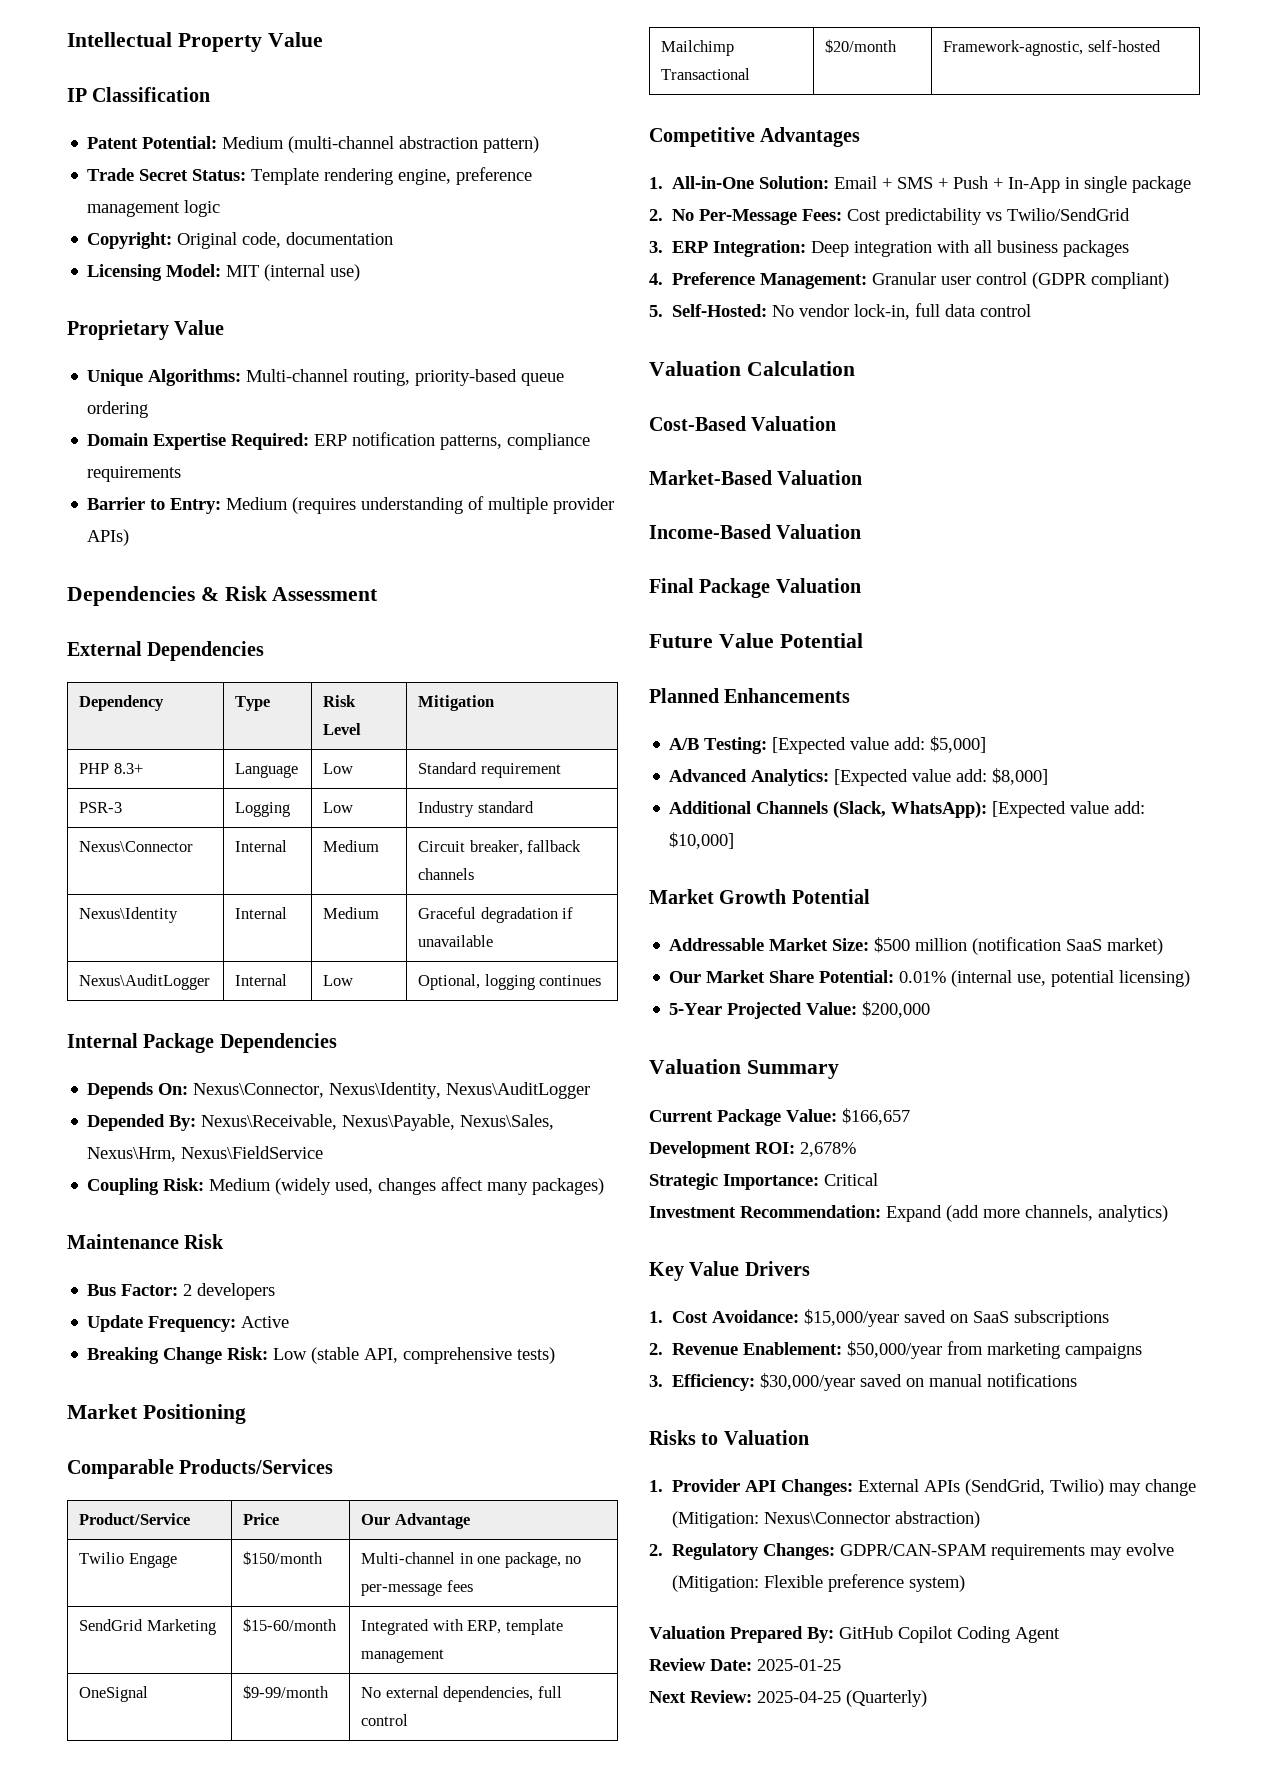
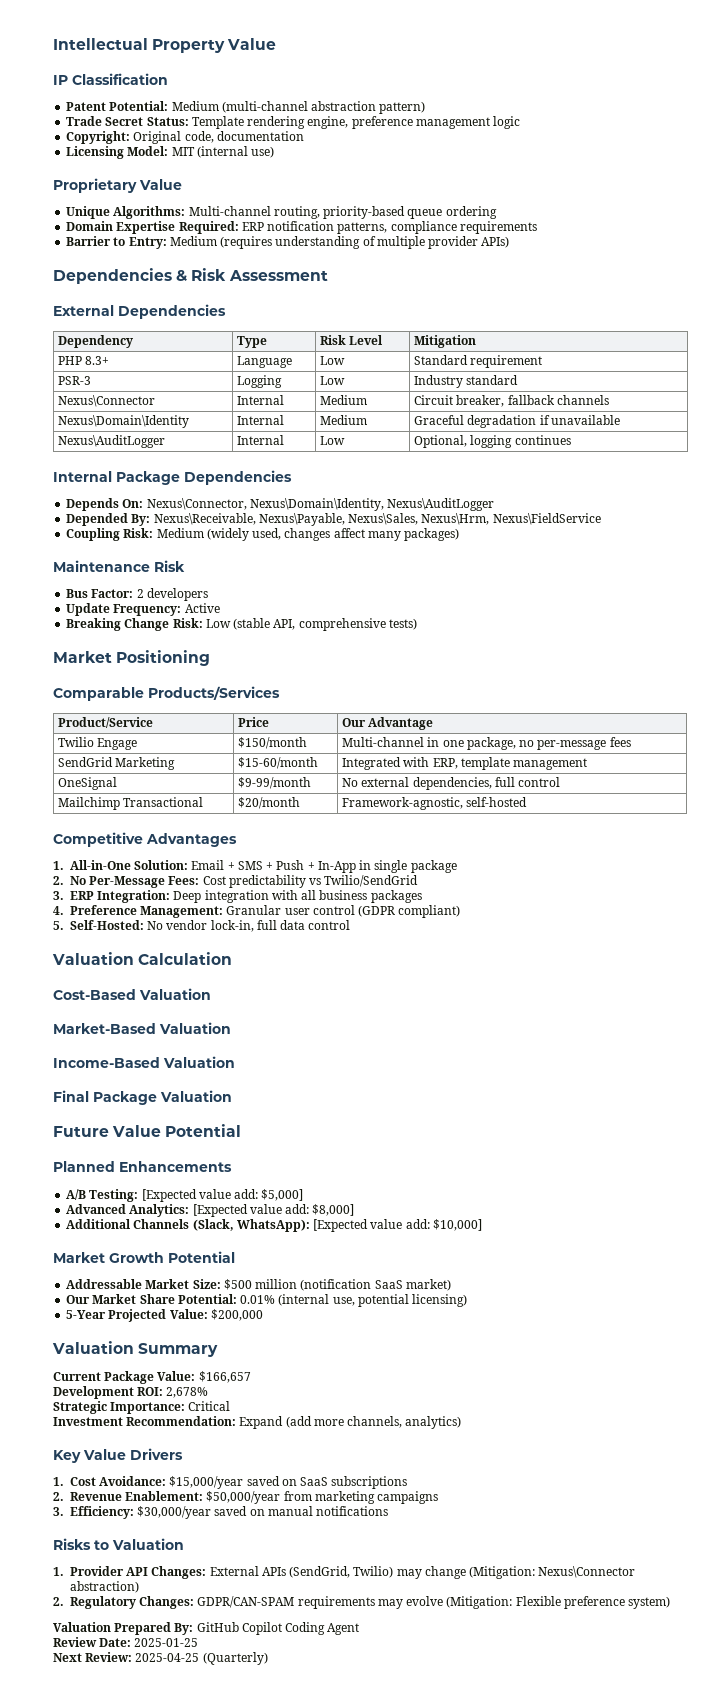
[79,907,179,923] Nexus\Identity -> [58,415,190,428] Nexus\Domain\Identity
[329,1082,442,1099] Nexus\Identity, -> [249,498,384,511] Nexus\Domain\Identity,

